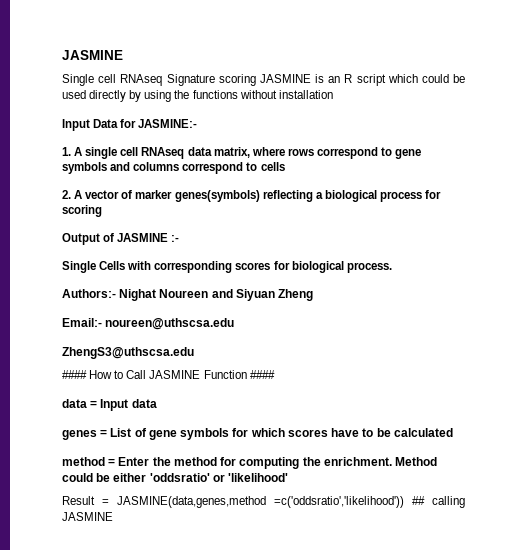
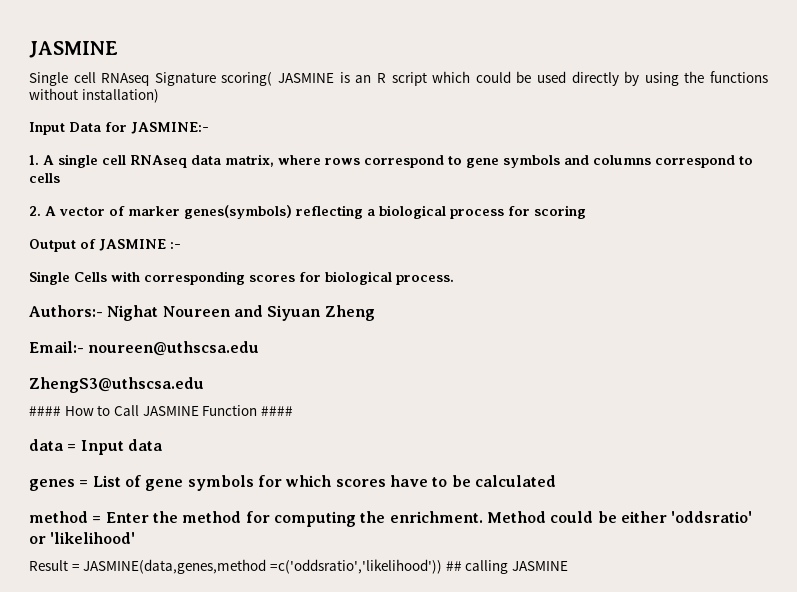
[218,74,256,86] scoring -> [221,72,273,86] scoring(
[278,90,333,99] installation -> [81,89,159,103] installation)

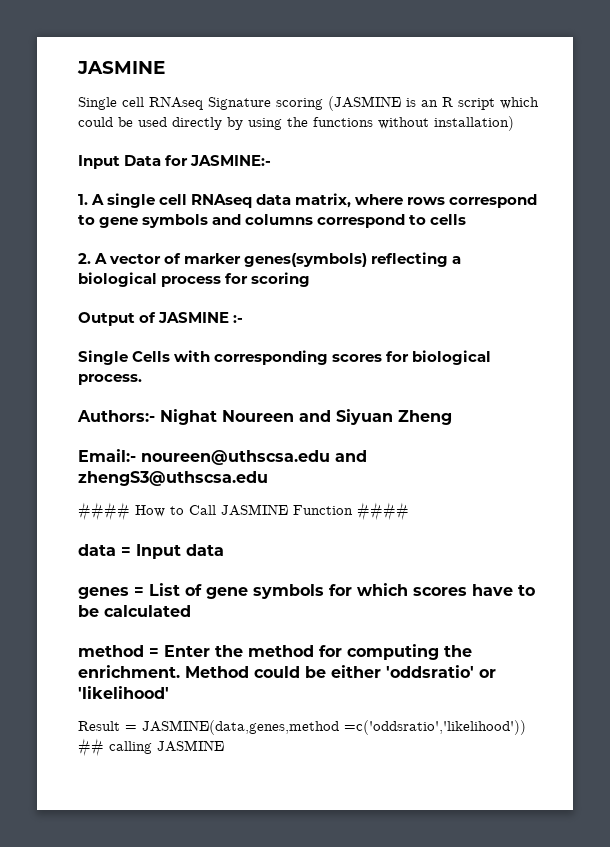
[221,72,335,86] scoring( JASMINE -> [276,96,401,111] scoring (JASMINE
[29,377,204,393] // ZhengS3@uthscsa.edu -> [335,450,367,462] [78,471,268,486] and zhengS3@uthscsa.edu

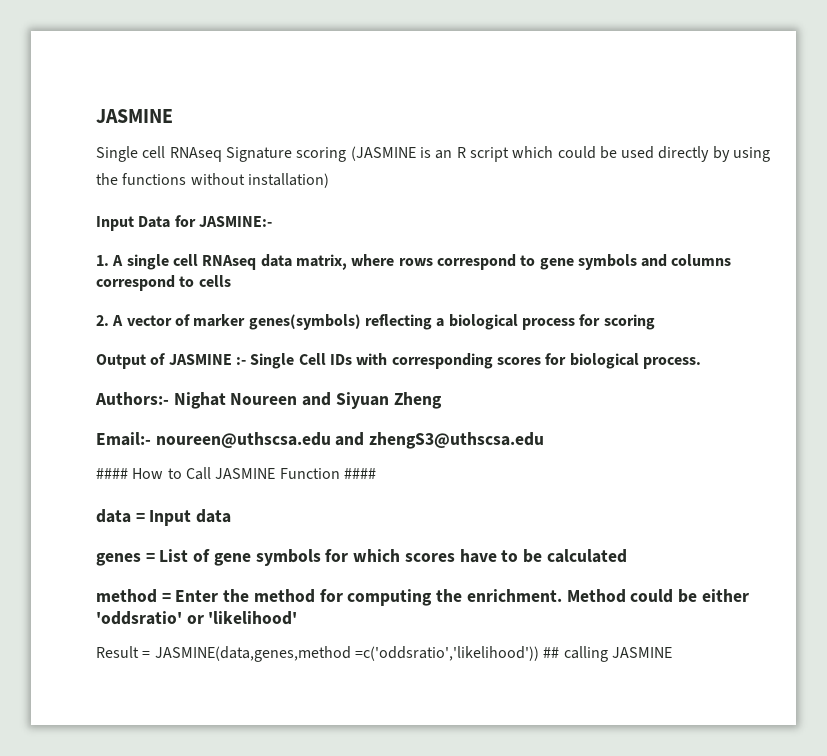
[78,350,171,365] // Single Cells -> [250,353,352,369] Single Cell IDs

